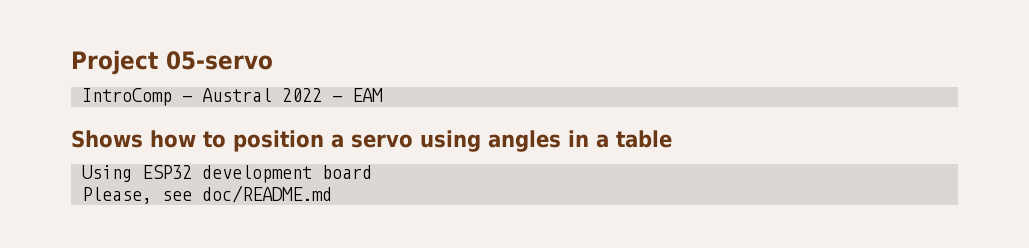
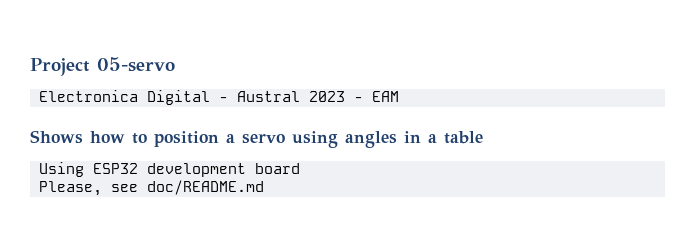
[82,88,173,106] IntroComp -> [39,90,210,105] Electronica Digital
[282,88,323,102] 2022 -> [309,91,345,102] 2023

